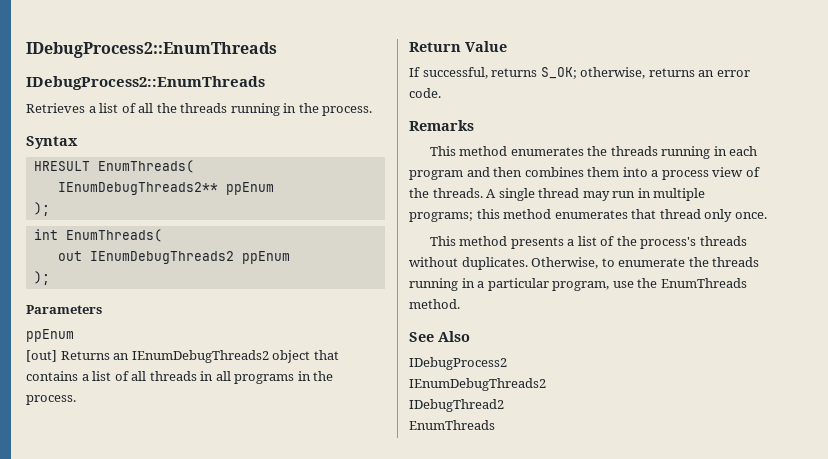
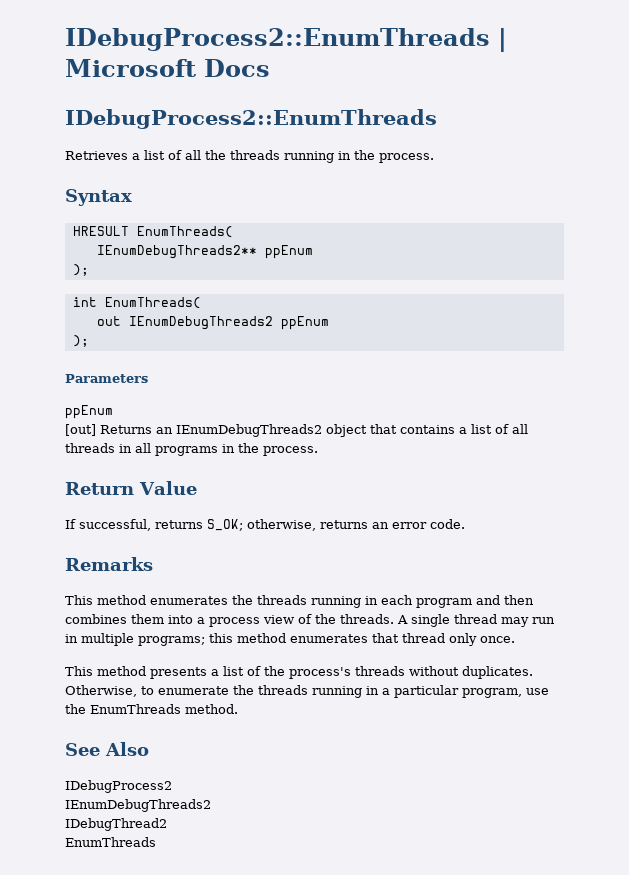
[26,42,277,58] IDebugProcess2::EnumThreads -> [65,28,507,52] [65,59,270,77] IDebugProcess2::EnumThreads | Microsoft Docs

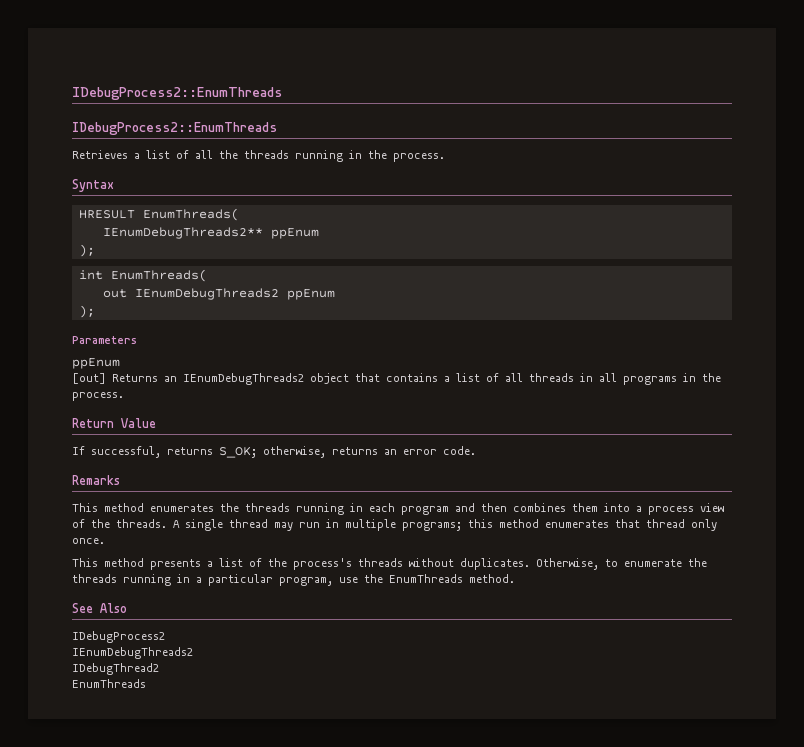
[65,28,507,52] [65,59,270,77] IDebugProcess2::EnumThreads | Microsoft Docs -> [72,87,282,100] IDebugProcess2::EnumThreads

